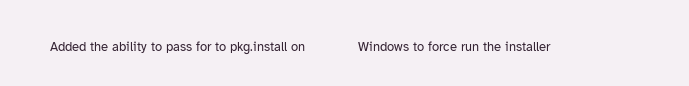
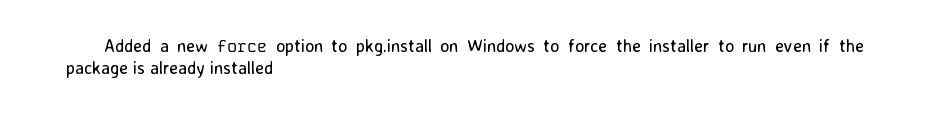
[90,41,212,53] the ability to pass for -> [159,39,323,56] a new force option
[461,44,479,51] run -> (607, 45) none
(551, 46) none -> [717,39,865,52] [66,61,273,78] to run even if the package is already installed

